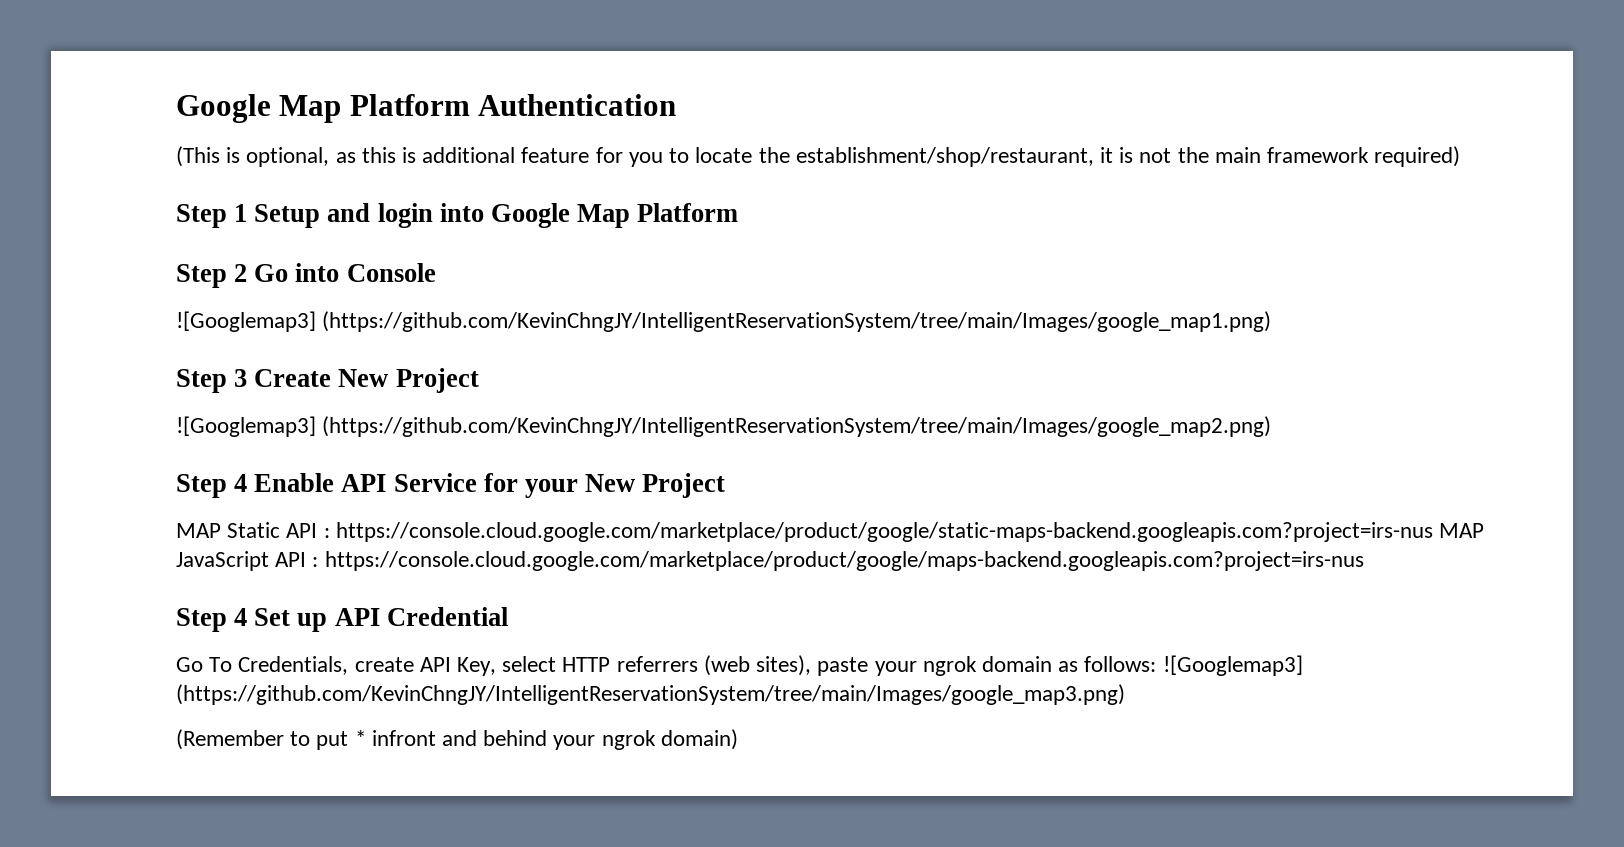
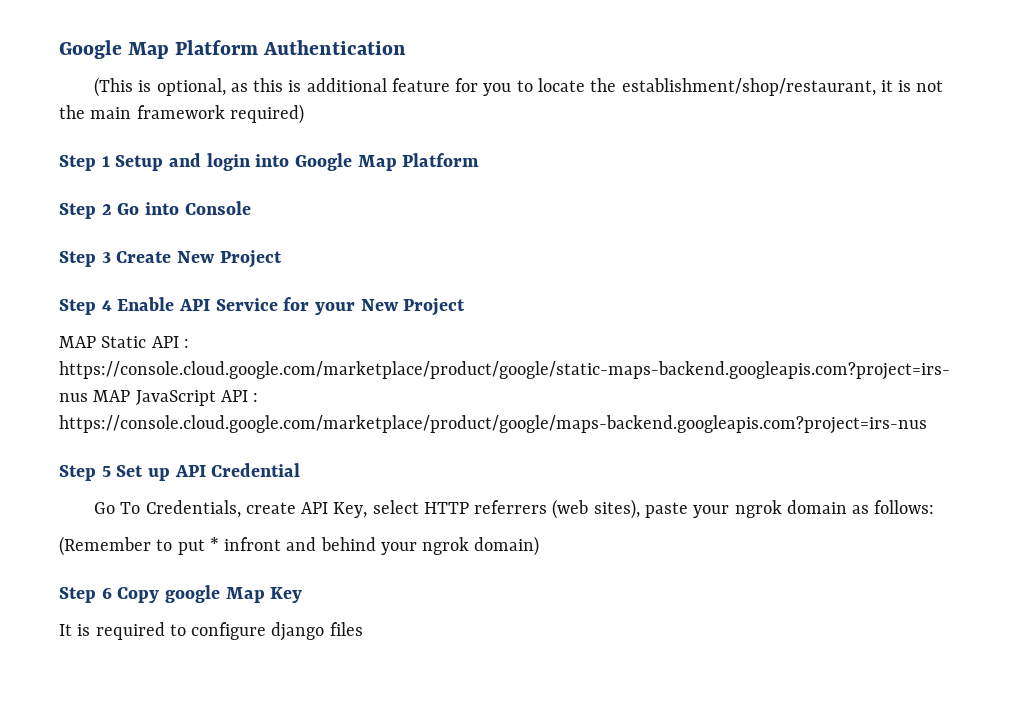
[176,311,1272,332] // ![Googlemap3] (https://github.com/KevinChngJY/IntelligentReservationSystem/tree/main/Images/google_map1.png) -> (251, 208) none
[176,416,1272,437] // ![Googlemap3] (https://github.com/KevinChngJY/IntelligentReservationSystem/tree/main/Images/google_map2.png) -> (282, 259) none
[234,608,248,626] 4 -> [101,466,111,477] 5
[1162,655,1303,676] [176,684,1125,705] ![Googlemap3] (https://github.com/KevinChngJY/IntelligentReservationSystem/tree/main/Images/google_map3.png) -> (935, 507) none
(738, 739) none -> [59,585,303,603] [59,622,363,641] // Step 6 Copy google Map Key // It is required to configure django files

